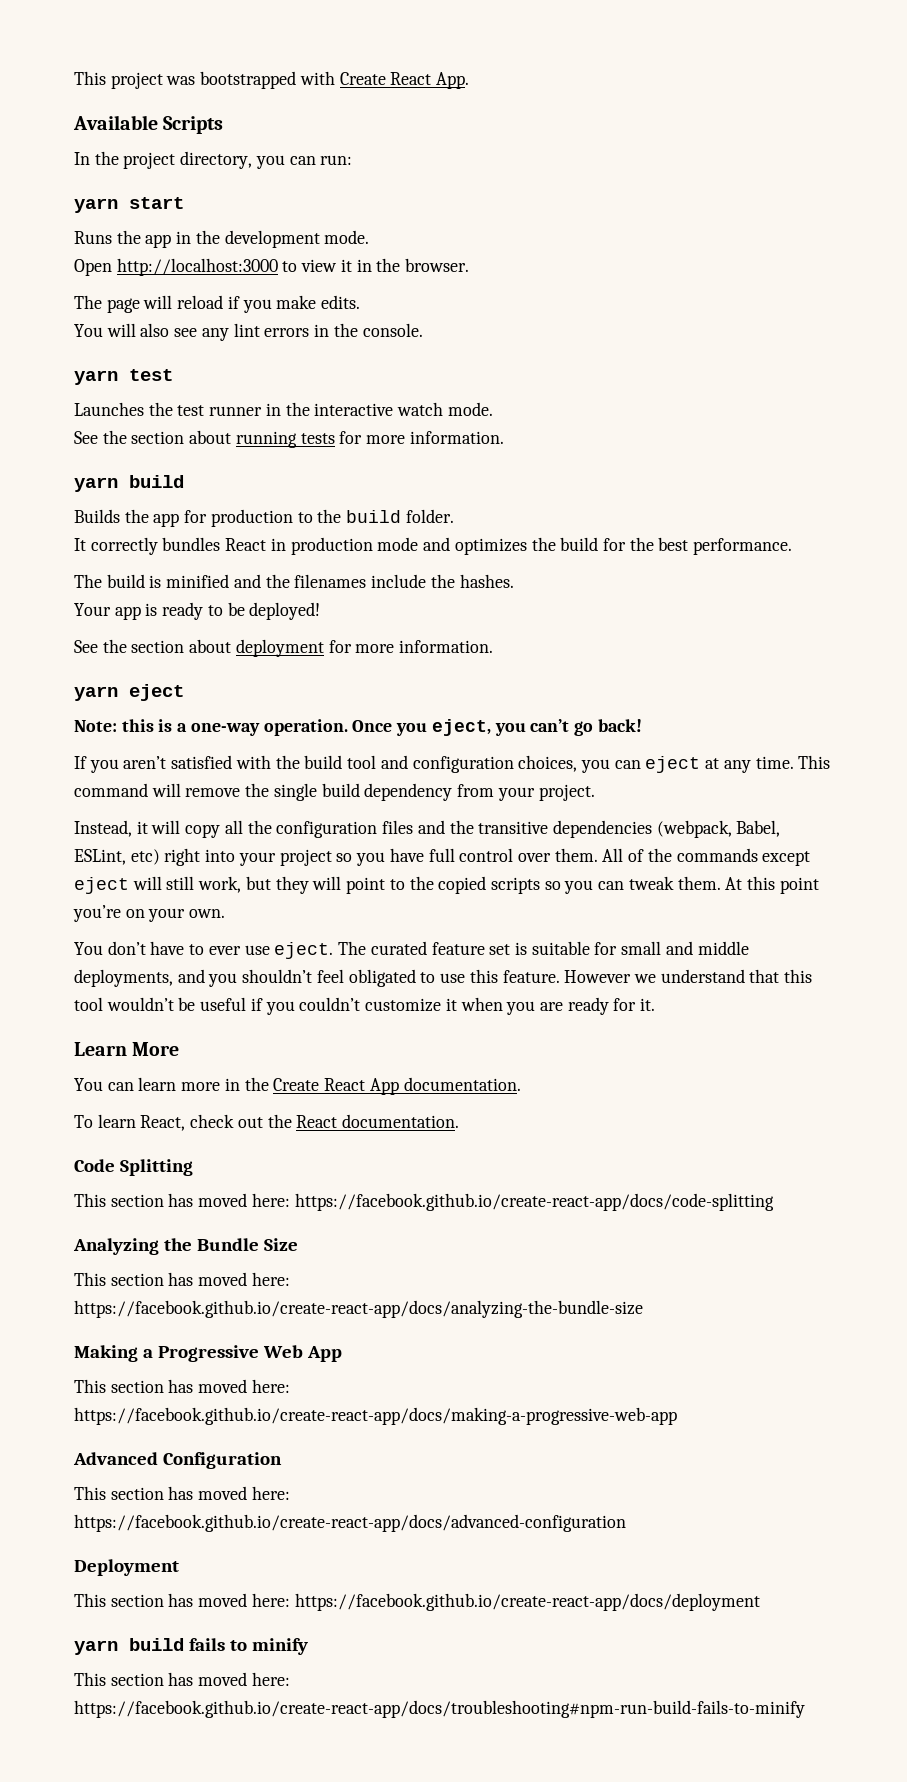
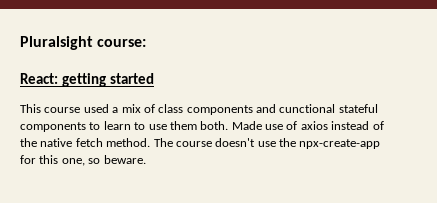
[74,71,470,89] [73,115,224,134] [74,151,353,169] [74,197,184,213] [74,230,370,248] [74,258,470,276] [74,295,361,313] [74,323,423,341] [74,369,173,385] [74,402,493,416] [74,430,504,448] [74,475,184,492] [74,509,454,527] [74,537,793,555] [74,574,514,588] [74,602,321,620] [74,639,494,657] [74,684,184,701] [74,719,642,736] [74,755,831,773] [74,783,595,801] [74,820,781,838] [74,848,811,866] [74,876,819,894] [73,905,226,922] [74,941,749,959] [74,969,813,987] [74,997,656,1015] [74,1042,180,1056] [74,1077,521,1095] [74,1114,460,1131] [74,1159,193,1176] [74,1193,774,1211] [73,1238,298,1255] [74,1272,290,1286] [74,1300,643,1318] [74,1345,342,1362] [74,1379,290,1393] [74,1407,677,1425] [73,1452,282,1469] [74,1486,290,1500] [74,1514,626,1532] [74,1559,179,1576] [74,1593,760,1611] [74,1638,308,1655] [74,1672,290,1686] [74,1700,805,1718] This project was bootstrapped with Create React App. // Available Scripts // In the project directory, you can run: // yarn start // Runs the app in the development mode. // Open http://localhost:3000 to view it in the browser. // The page will reload if you make edits. // You will also see any lint errors in the console. // yarn test // Launches the test runner in the interactive watch mode. // See the section about running tests for more information. // yarn build // Builds the app for production to the build folder. // It correctly bundles React in production mode and optimizes the build for the best performance. // The build is minified and the filenames include the hashes. // Your app is ready to be deployed! // See the section about deployment for more information. // yarn eject // Note: this is a one-way operation. Once you eject, you can’t go back! // If you aren’t satisfied with the build tool and configuration choices, you can eject at any time. This command will remove the single build dependency from your project. // Instead, it will copy all the configuration files and the transitive dependencies (webpack, Babel, ESLint, etc) right into your project so you have full control over them. All of the commands except eject will still work, but they will point to the copied scripts so you can tweak them. At this point you’re on your own. // You don’t have to ever use eject. The curated feature set is suitable for small and middle deployments, and you shouldn’t feel obligated to use this feature. However we understand that this tool wouldn’t be useful if you couldn’t customize it when you are ready for it. // Learn More // You can learn more in the Create React App documentation. // To learn React, check out the React documentation. // Code Splitting // This section has moved here: https://facebook.github.io/create-react-app/docs/code-splitting // Analyzing the Bundle Size // This section has moved here: https://facebook.github.io/create-react-app/docs/analyzing-the-bundle-size // Making a Progressive Web App // This section has moved here: https://facebook.github.io/create-react-app/docs/making-a-progressive-web-app // Advanced Configuration // This section has moved here: https://facebook.github.io/create-react-app/docs/advanced-configuration // Deployment // This section has moved here: https://facebook.github.io/create-react-app/docs/deployment // yarn build fails to minify // This section has moved here: https://facebook.github.io/create-react-app/docs/troubleshooting#npm-run-build-fails-to-minify -> [20,36,147,50] [20,73,154,87] [20,104,378,115] [20,121,384,132] [20,138,381,149] [20,155,146,166] Pluralsight course: // React: getting started // This course used a mix of class components and cunctional stateful components to learn to use them both. Made use of axios instead of the native fetch method. The course doesn't use the npx-create-app for this one, so beware.

